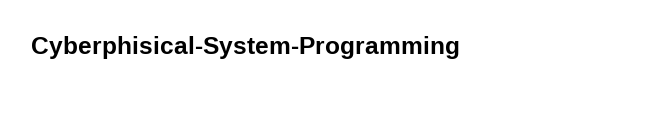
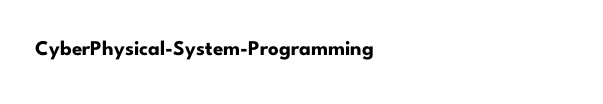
[31,36,460,59] Cyberphisical-System-Programming -> [35,40,374,60] CyberPhysical-System-Programming

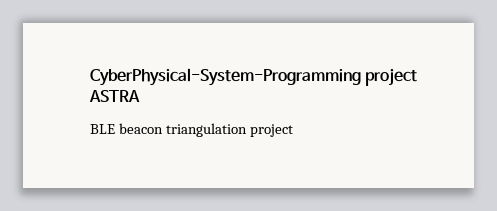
(374, 50) none -> [365,68,418,86] [89,90,140,102] [90,123,293,137] project ASTRA // BLE beacon triangulation project

